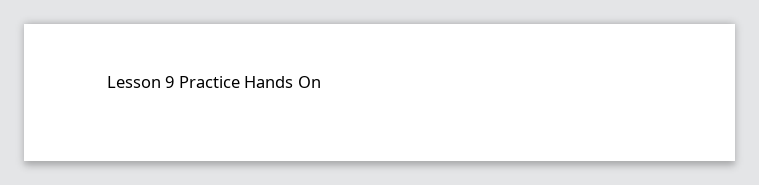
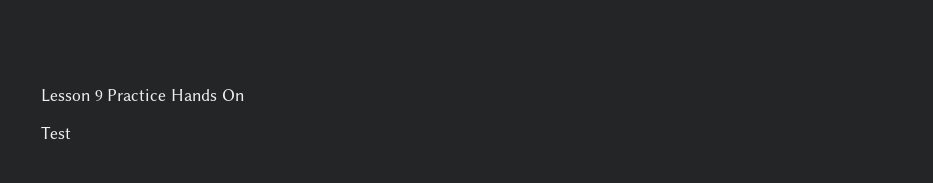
(321, 82) none -> [41,126,71,139] // Test

